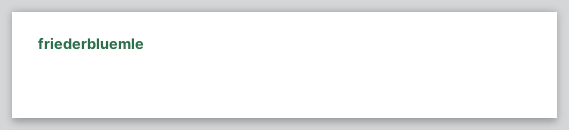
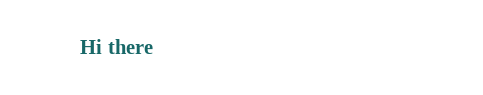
[38,37,144,50] friederbluemle -> [80,39,153,54] Hi there

